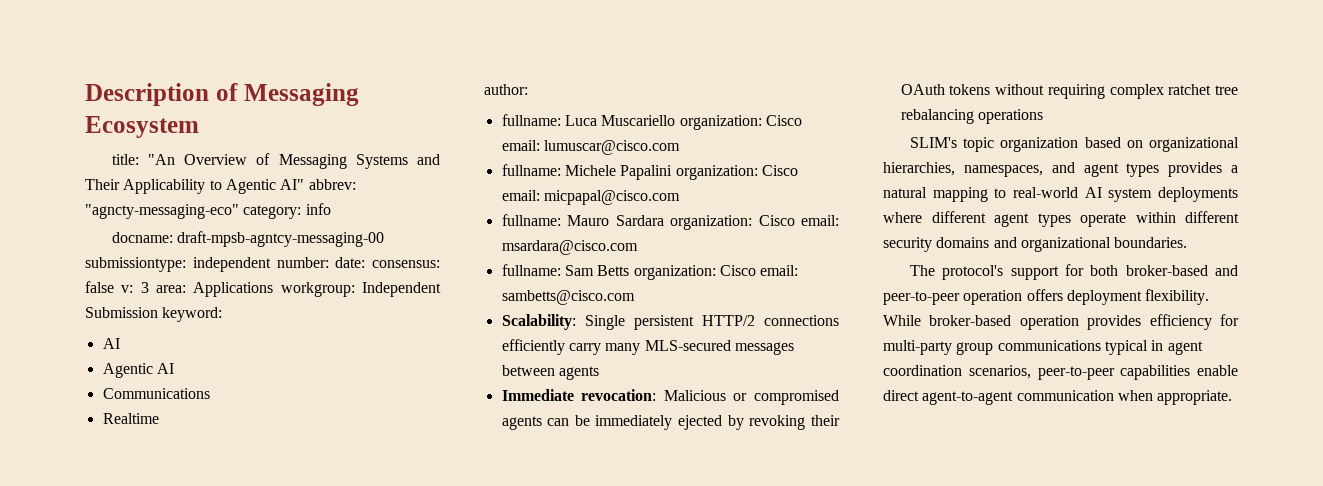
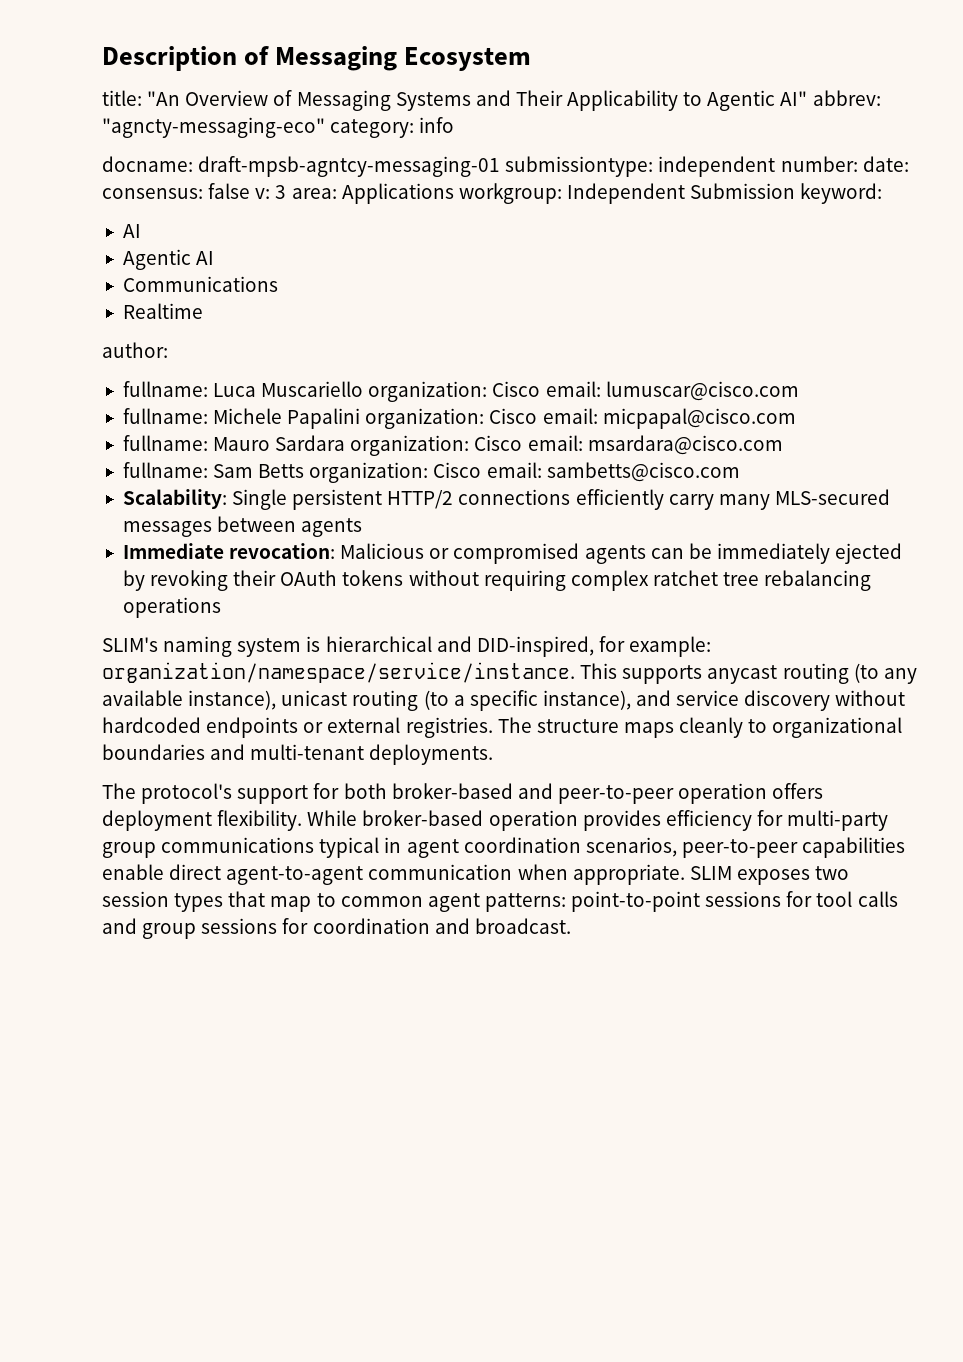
[177,231,385,247] draft-mpsb-agntcy-messaging-00 -> [198,156,501,177] draft-mpsb-agntcy-messaging-01
[963,137,1239,152] [883,162,1238,177] [883,187,1238,202] [883,211,1239,227] [883,237,1188,252] topic organization based on organizational hierarchies, namespaces, and agent types provides a natural mapping to real-world AI system deployments where different agent types operate within different security domains and organizational boundaries. -> [163,636,712,657] [102,662,917,684] [102,690,906,711] [102,717,903,738] [102,744,494,765] naming system is hierarchical and DID-inspired, for example: organization/namespace/service/instance. This supports anycast routing (to any available instance), unicast routing (to a specific instance), and service discovery without hardcoded endpoints or external registries. The structure maps cleanly to organizational boundaries and multi-tenant deployments.
(1233, 397) none -> [689,866,850,885] [102,891,898,912] [102,918,571,939] SLIM exposes two session types that map to common agent patterns: point-to-point sessions for tool calls and group sessions for coordination and broadcast.

